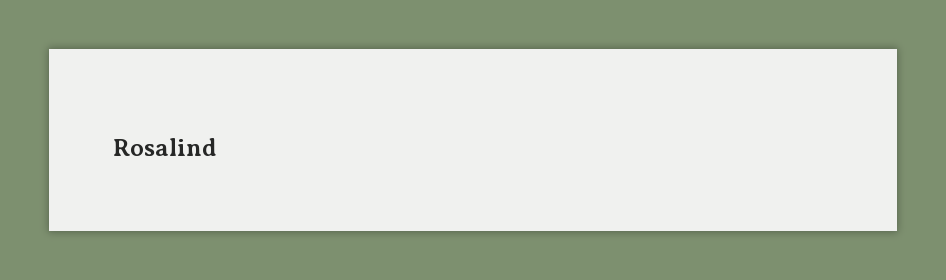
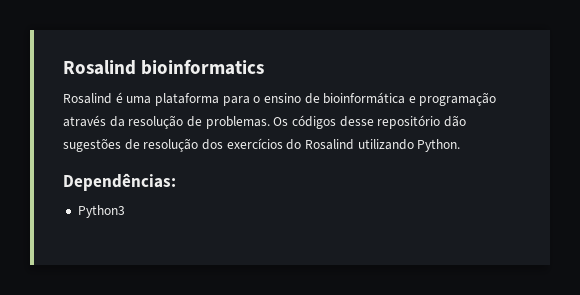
[113,138,217,156] Rosalind -> [63,59,265,75] [63,92,497,106] [63,115,466,129] [63,138,461,152] [63,173,176,191] [77,205,125,218] Rosalind bioinformatics // Rosalind é uma plataforma para o ensino de bioinformática e programação através da resolução de problemas. Os códigos desse repositório dão sugestões de resolução dos exercícios do Rosalind utilizando Python. // Dependências: // Python3

